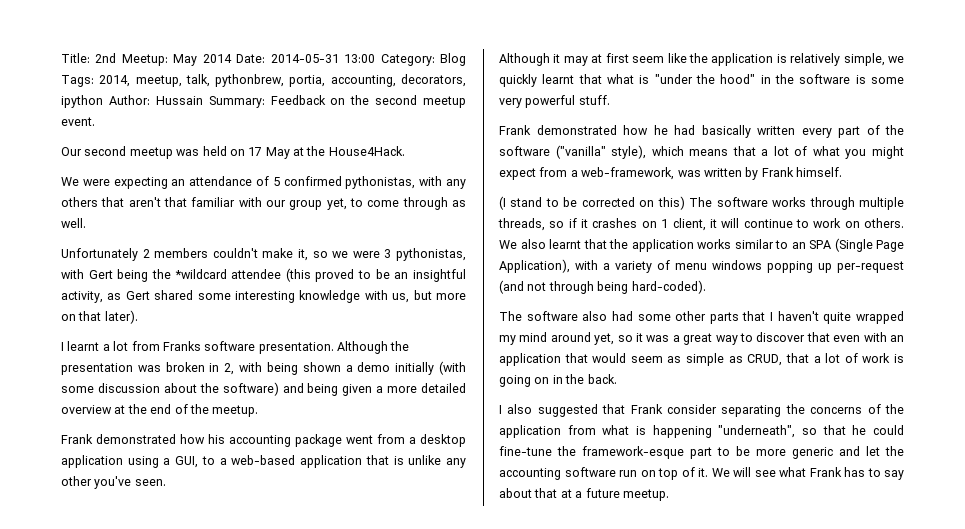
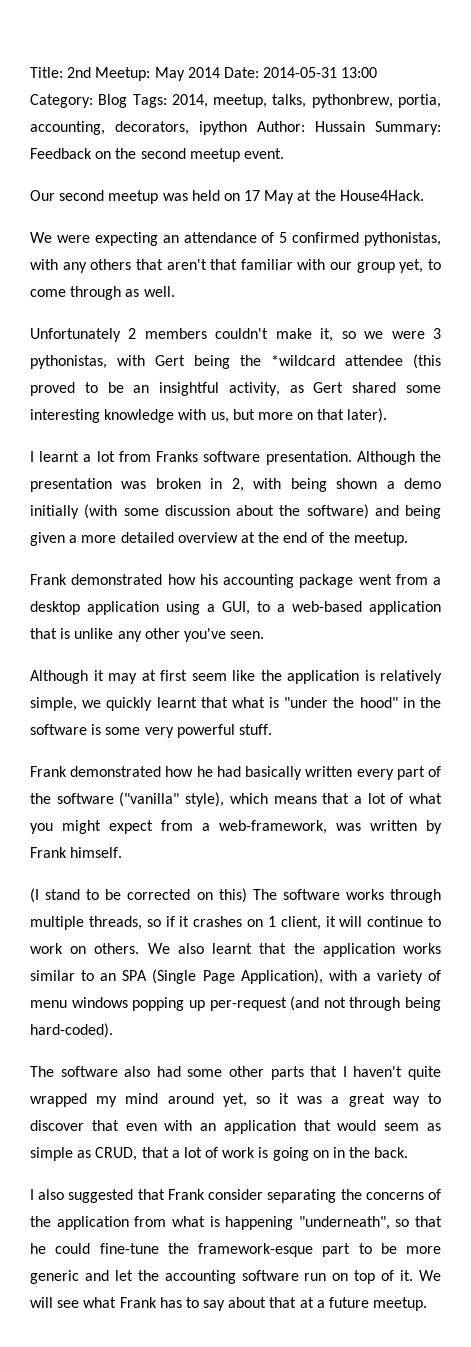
[185,74,210,87] talk, -> [272,94,307,108] talks,

